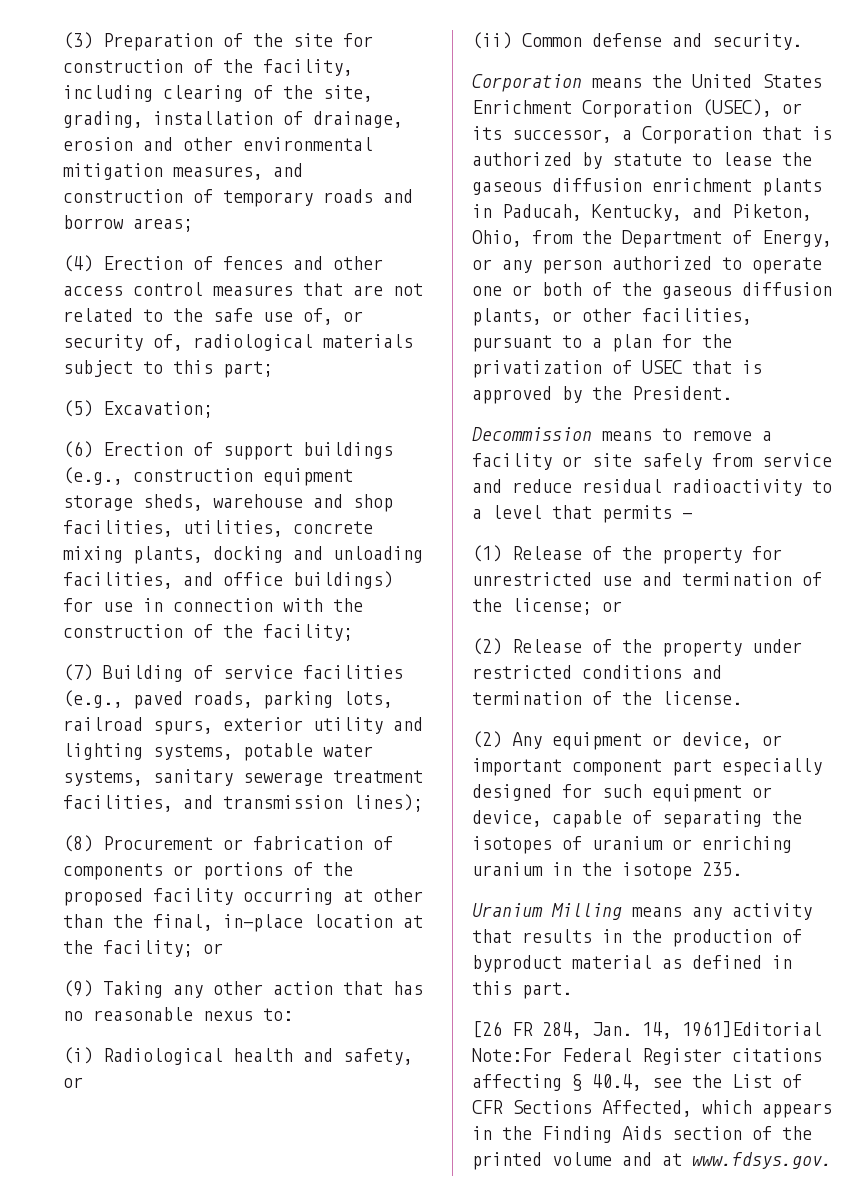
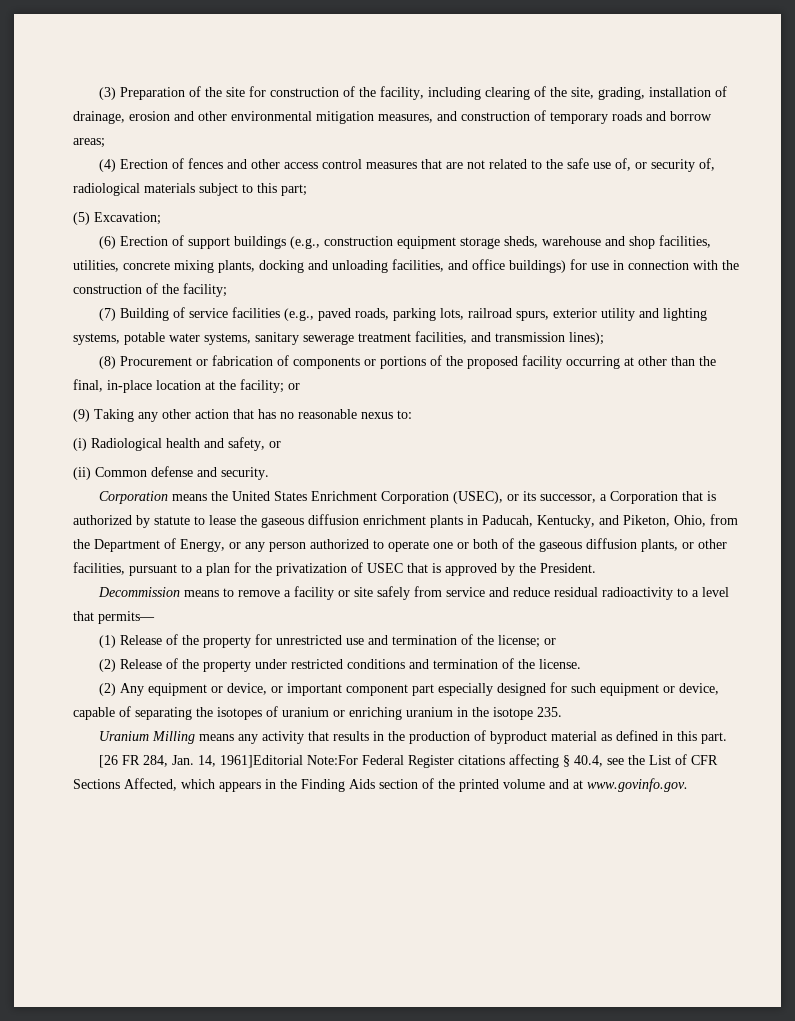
[602,505,692,523] permits - -> [98,611,155,624] permits—
[692,1152,832,1169] www.fdsys.gov. -> [587,778,688,792] www.govinfo.gov.

